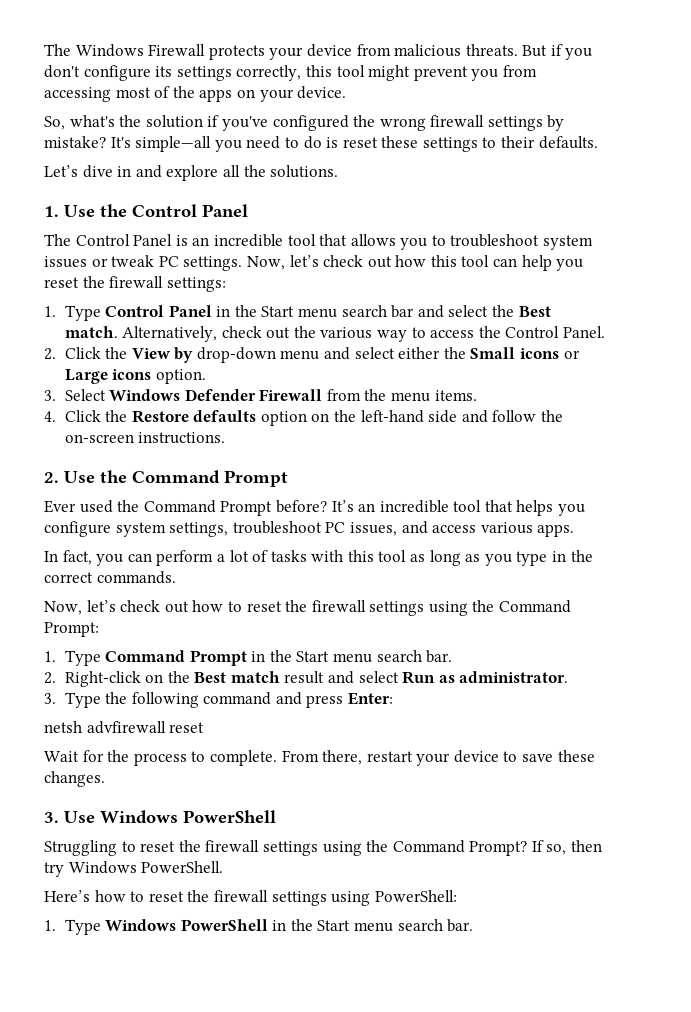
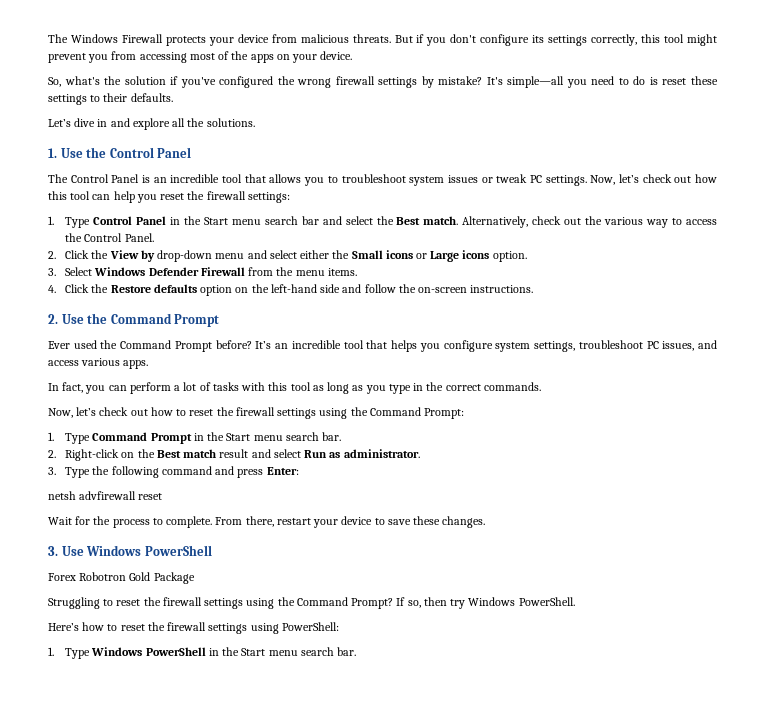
(276, 816) none -> [48,572,195,584] // Forex Robotron Gold Package

